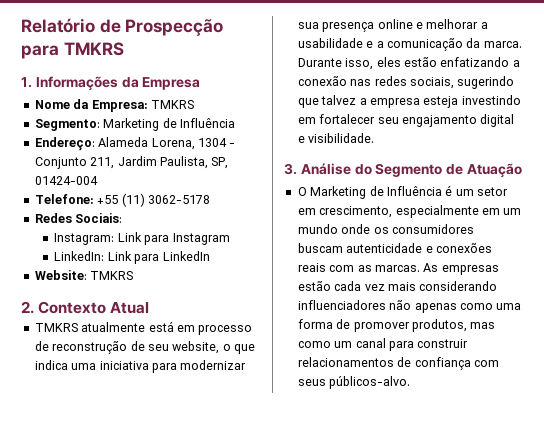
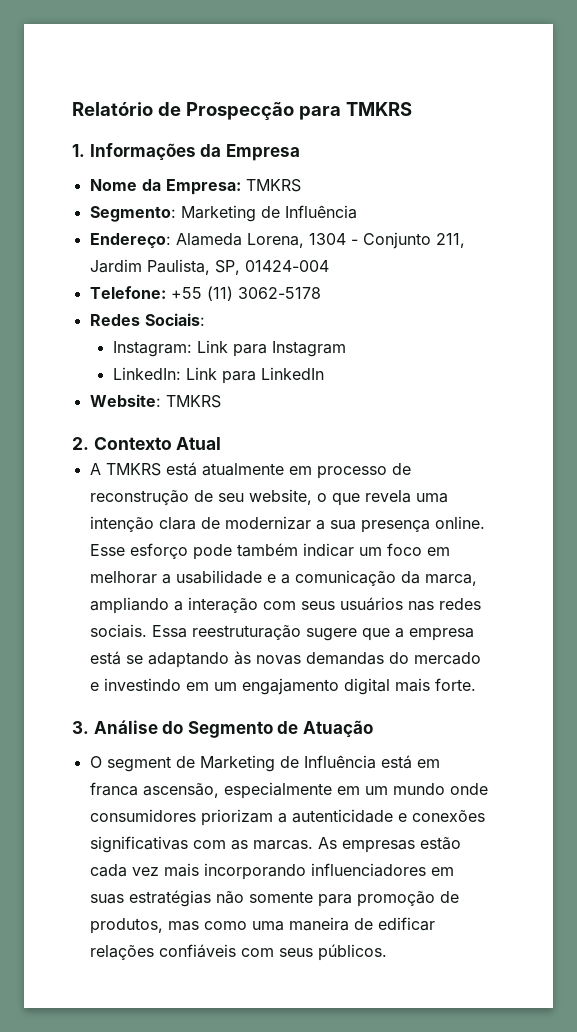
[34,321,174,332] TMKRS atualmente está -> [89,462,284,476] A TMKRS está atualmente
[34,360,247,373] [297,19,423,32] indica uma iniciativa para modernizar sua presença online e -> [364,490,448,503] [89,516,485,533] [89,543,450,560] revela uma intenção clara de modernizar a sua presença online. Esse esforço pode também indicar um foco em
[483,41,522,48] [297,57,520,70] [297,76,515,89] [297,95,521,108] [297,114,515,127] [297,133,375,143] marca. Durante isso, eles estão enfatizando a conexão nas redes sociais, sugerindo que talvez a empresa esteja investindo em fortalecer seu engajamento digital e visibilidade. -> [424,574,477,586] [89,597,481,614] [89,624,474,641] [89,651,481,668] [89,678,476,695] marca, ampliando a interação com seus usuários nas redes sociais. Essa reestruturação sugere que a empresa está se adaptando às novas demandas do mercado e investindo em um engajamento digital mais forte.
[310,185,508,199] [297,206,393,218] Marketing de Influência é um setor em crescimento, -> [106,755,440,772] [89,782,219,798] segment de Marketing de Influência está em franca ascensão,
[373,224,474,234] [297,243,343,253] os consumidores buscam -> [89,809,287,826] consumidores priorizam a
[297,263,326,272] reais -> [89,836,188,853] significativas
[419,281,498,291] [297,300,522,313] [297,319,496,332] [297,338,469,351] [297,357,499,370] [297,376,411,389] considerando influenciadores não apenas como uma forma de promover produtos, mas como um canal para construir relacionamentos de confiança com seus públicos-alvo. -> [203,863,454,880] [89,890,459,907] [89,917,435,934] [89,944,387,961] incorporando influenciadores em suas estratégias não somente para promoção de produtos, mas como uma maneira de edificar relações confiáveis com seus públicos.

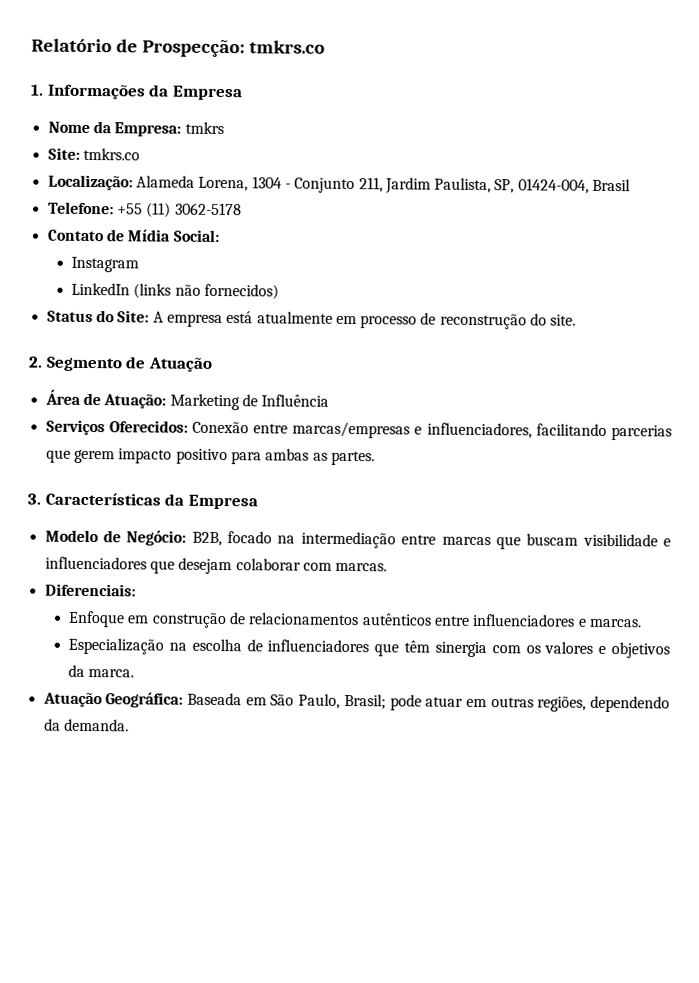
[185,102,412,120] Prospecção para TMKRS -> [141,39,325,58] Prospecção: tmkrs.co
[245,179,301,192] [89,205,357,222] [89,233,171,248] TMKRS // Segmento: Marketing de Influência // Endereço: -> [184,121,224,135] [47,147,140,161] [47,174,133,191] tmkrs // Site: tmkrs.co // Localização:
[244,260,329,272] 01424-004 -> [517,178,632,194] 01424-004, Brasil
[89,313,205,326] [112,340,346,357] [112,367,324,384] [89,394,221,408] [72,437,222,450] [89,463,161,476] Redes Sociais: // Instagram: Link para Instagram // LinkedIn: Link para LinkedIn // Website: TMKRS // 2. Contexto Atual // A TMKRS -> [46,229,220,242] [71,256,140,273] [71,282,280,300] [46,310,223,328] Contato de Mídia Social: // Instagram // LinkedIn (links não fornecidos) // Status do Site: A empresa
[193,489,448,506] [89,516,485,533] [89,543,450,560] [89,570,477,586] [89,597,481,614] [89,624,474,641] [89,651,481,668] [89,678,476,695] [72,720,184,734] de seu website, o que revela uma intenção clara de modernizar a sua presença online. Esse esforço pode também indicar um foco em melhorar a usabilidade e a comunicação da marca, ampliando a interação com seus usuários nas redes sociais. Essa reestruturação sugere que a empresa está se adaptando às novas demandas do mercado e investindo em um engajamento digital mais forte. // 3. Análise do -> [530,313,577,326] [28,356,43,368] do site. // 2.
[89,755,440,772] [89,782,488,799] [89,809,485,826] [89,836,461,853] [89,863,454,880] [89,890,459,907] [89,917,435,934] [89,944,387,961] O segment de Marketing de Influência está em franca ascensão, especialmente em um mundo onde consumidores priorizam a autenticidade e conexões significativas com as marcas. As empresas estão cada vez mais incorporando influenciadores em suas estratégias não somente para promoção de produtos, mas como uma maneira de edificar relações confiáveis com seus públicos. -> [44,389,330,411] [45,419,672,441] [45,448,375,466] [27,492,258,510] [44,529,671,550] [44,556,388,575] [44,583,136,597] [68,610,642,629] [68,637,671,659] [68,664,135,678] [42,692,670,713] [43,718,129,732] Área de Atuação: Marketing de Influência // Serviços Oferecidos: Conexão entre marcas/empresas e influenciadores, facilitando parcerias que gerem impacto positivo para ambas as partes. // 3. Características da Empresa // Modelo de Negócio: B2B, focado na intermediação entre marcas que buscam visibilidade e influenciadores que desejam colaborar com marcas. // Diferenciais: // Enfoque em construção de relacionamentos autênticos entre influenciadores e marcas. // Especialização na escolha de influenciadores que têm sinergia com os valores e objetivos da marca. // Atuação Geográfica: Baseada em São Paulo, Brasil; pode atuar em outras regiões, dependendo da demanda.

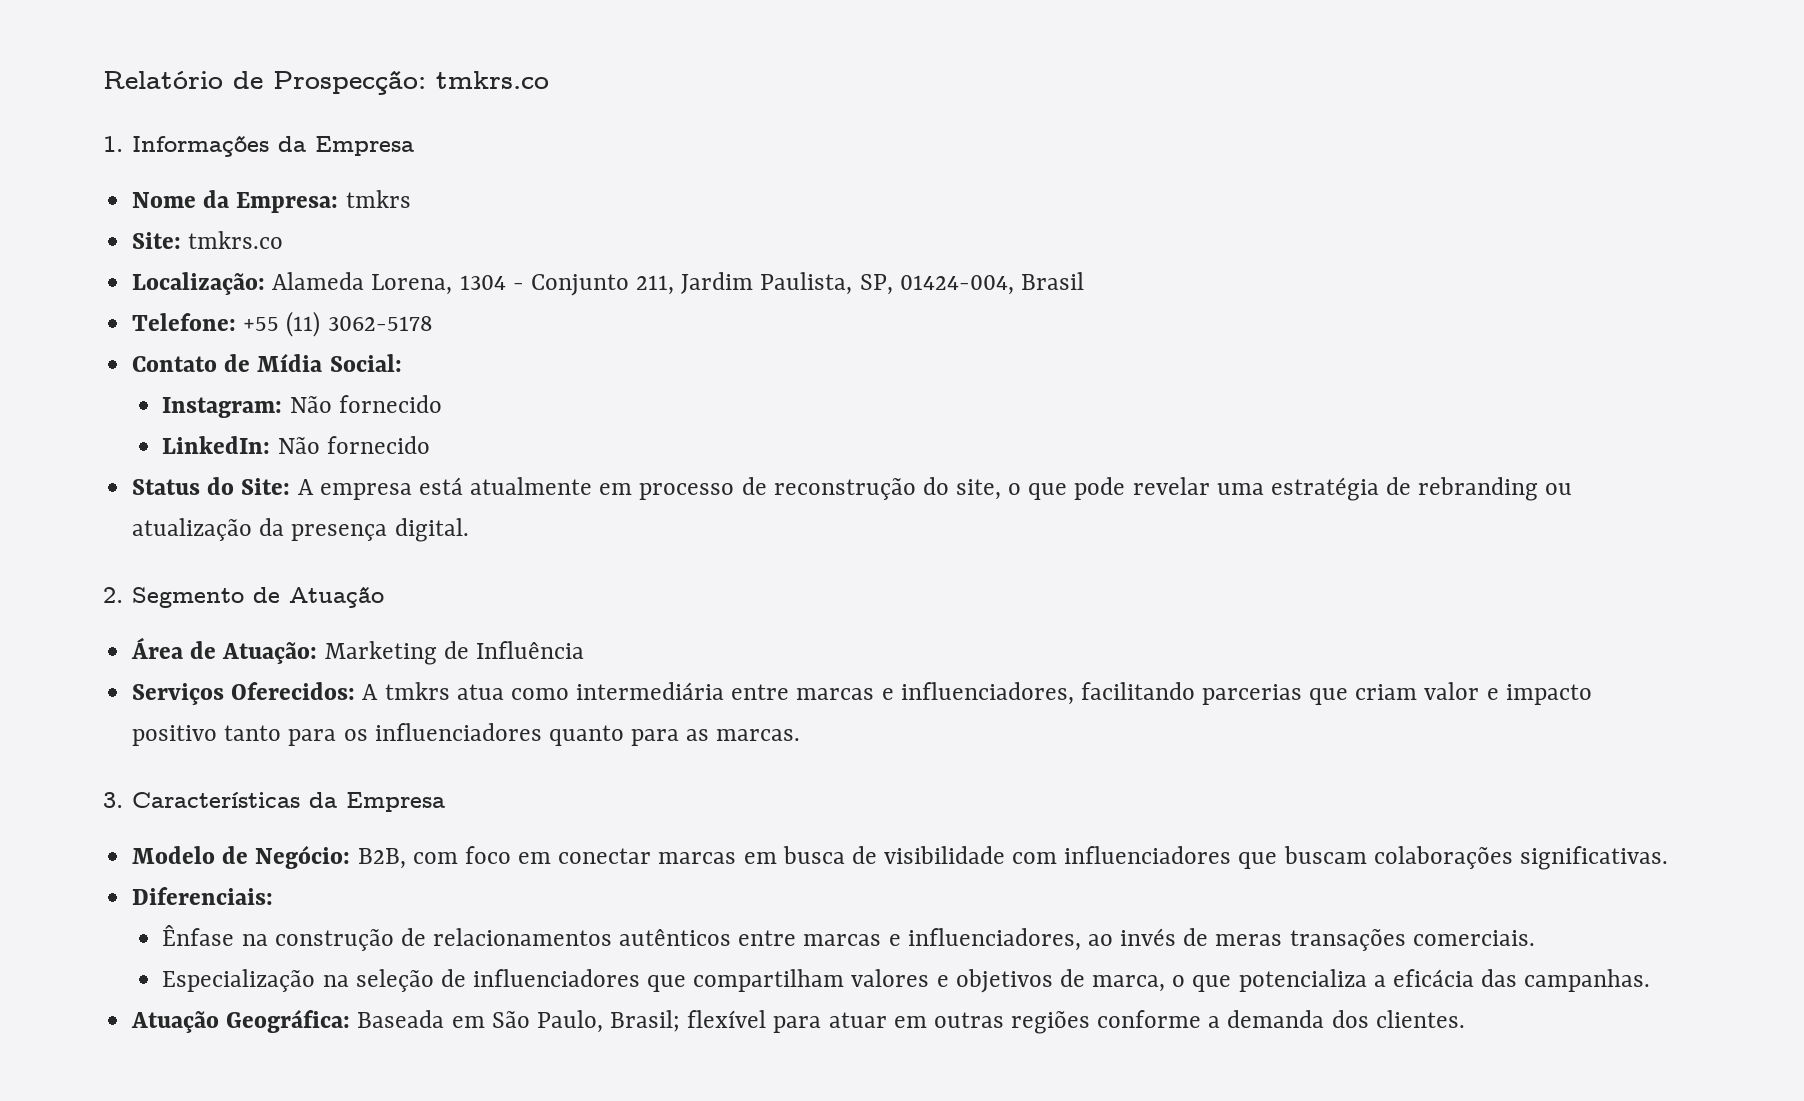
[71,256,140,273] [71,282,280,300] Instagram // LinkedIn (links não fornecidos) -> [162,395,442,418] [162,436,430,454] Instagram: Não fornecido // LinkedIn: Não fornecido
[550,314,577,326] site. -> [956,477,1573,501] [132,518,469,542] site, o que pode revelar uma estratégia de rebranding ou atualização da presença digital.
[191,421,411,439] Conexão entre marcas/empresas -> [362,682,875,700] A tmkrs atua como intermediária entre marcas
[73,448,375,466] gerem impacto positivo para ambas as partes. -> [1355,682,1592,705] [132,723,801,746] criam valor e impacto positivo tanto para os influenciadores quanto para as marcas.
[227,531,671,550] [44,556,388,575] focado na intermediação entre marcas que buscam visibilidade e influenciadores que desejam colaborar com marcas. -> [412,846,1668,870] com foco em conectar marcas em busca de visibilidade com influenciadores que buscam colaborações significativas.
[68,610,150,628] Enfoque em -> [162,925,268,946] Ênfase na
[472,613,642,628] influenciadores e marcas. -> [803,928,1535,951] marcas e influenciadores, ao invés de meras transações comerciais.
[191,638,242,652] escolha -> [355,969,434,992] seleção
[404,640,671,659] [68,664,135,678] têm sinergia com os valores e objetivos da marca. -> [693,969,1651,993] compartilham valores e objetivos de marca, o que potencializa a eficácia das campanhas.
[389,694,422,711] pode -> [687,1010,822,1033] flexível para
[537,695,670,713] [43,718,129,732] regiões, dependendo da demanda. -> [1011,1010,1465,1034] regiões conforme a demanda dos clientes.

